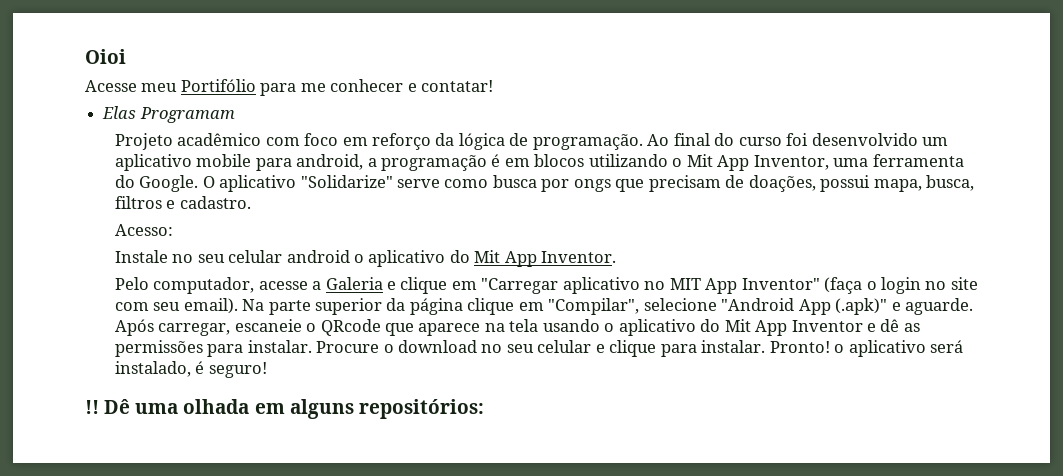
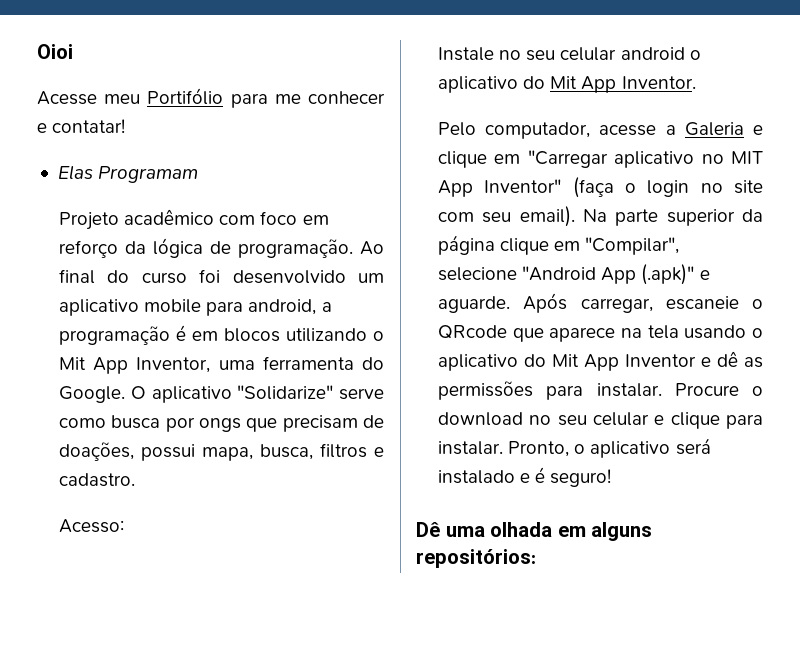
[769,341,830,353] Pronto! -> [508,441,570,457] Pronto,
[114,361,191,377] instalado, -> [438,470,531,484] instalado e
[85,400,99,414] !! -> (612, 478) none

